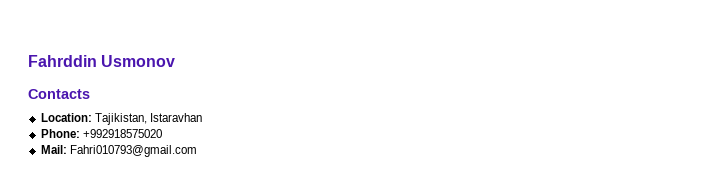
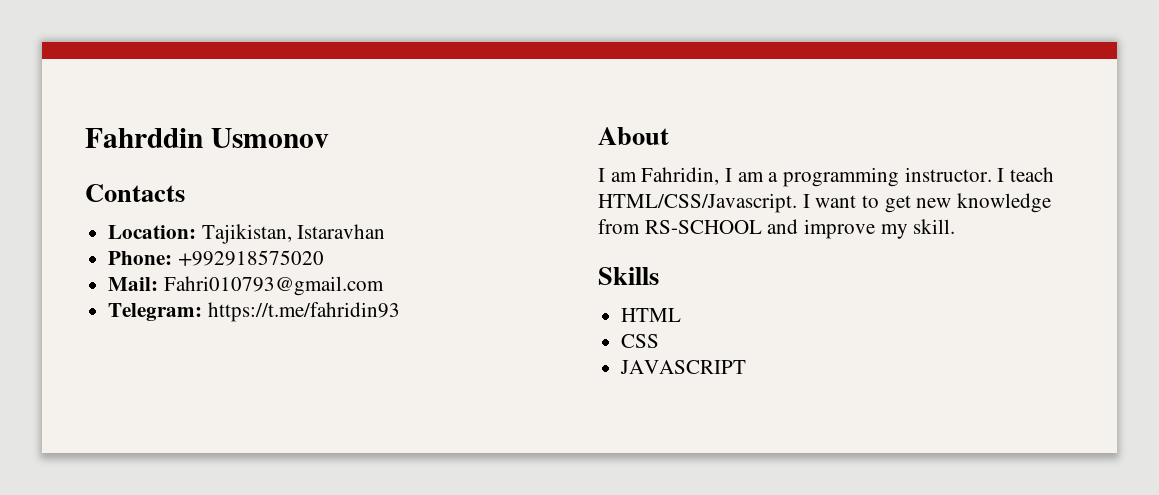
(197, 151) none -> [108,302,400,322] [598,127,669,145] [598,167,1055,187] [598,193,1052,213] [598,219,956,239] [598,267,659,285] [621,308,682,322] [621,334,660,348] [620,360,747,374] // Telegram: https://t.me/fahridin93 // About // I am Fahridin, I am a programming instructor. I teach HTML/CSS/Javascript. I want to get new knowledge from RS-SCHOOL and improve my skill. // Skills // HTML // CSS // JAVASCRIPT

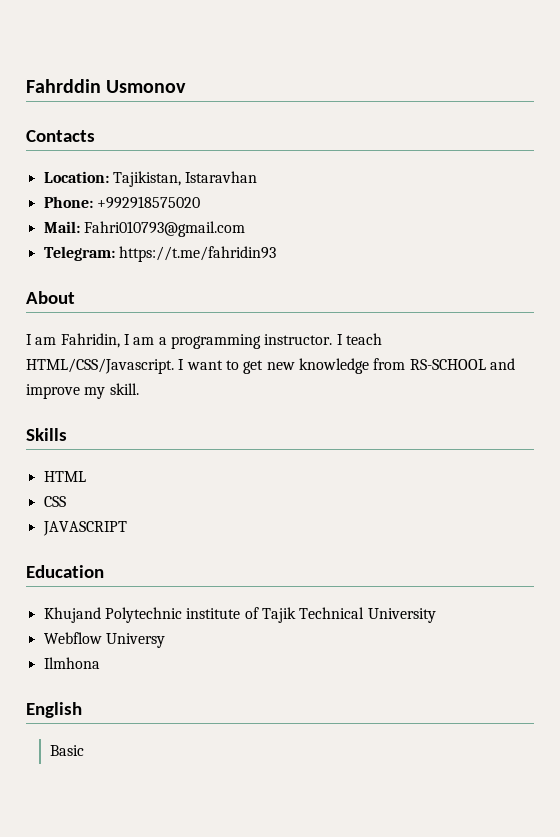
(747, 367) none -> [26,565,104,578] [43,607,436,623] [43,632,165,648] [43,657,100,669] [26,702,82,718] [49,745,84,756] // Education // Khujand Polytechnic institute of Tajik Technical University // Webflow Universy // Ilmhona // English // Basic

